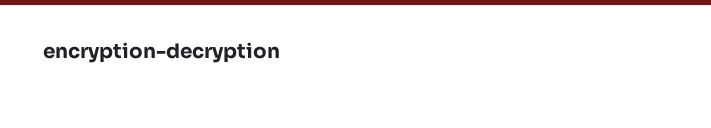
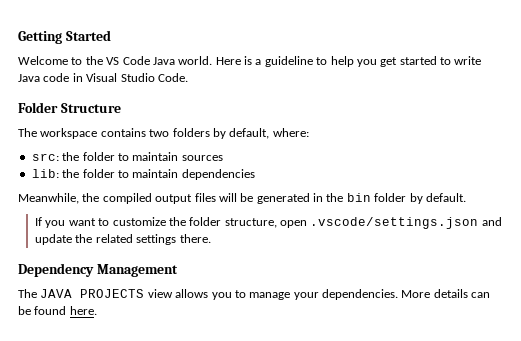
[43,42,280,63] encryption-decryption -> [18,30,111,44] [18,56,482,67] [18,73,188,82] [18,102,121,113] [18,128,309,139] [31,152,223,161] [31,169,255,180] [18,193,466,204] [35,217,502,229] [35,234,211,245] [18,263,178,277] [18,289,491,300] [18,306,97,315] Getting Started // Welcome to the VS Code Java world. Here is a guideline to help you get started to write Java code in Visual Studio Code. // Folder Structure // The workspace contains two folders by default, where: // src: the folder to maintain sources // lib: the folder to maintain dependencies // Meanwhile, the compiled output files will be generated in the bin folder by default. // If you want to customize the folder structure, open .vscode/settings.json and update the related settings there. // Dependency Management // The JAVA PROJECTS view allows you to manage your dependencies. More details can be found here.

